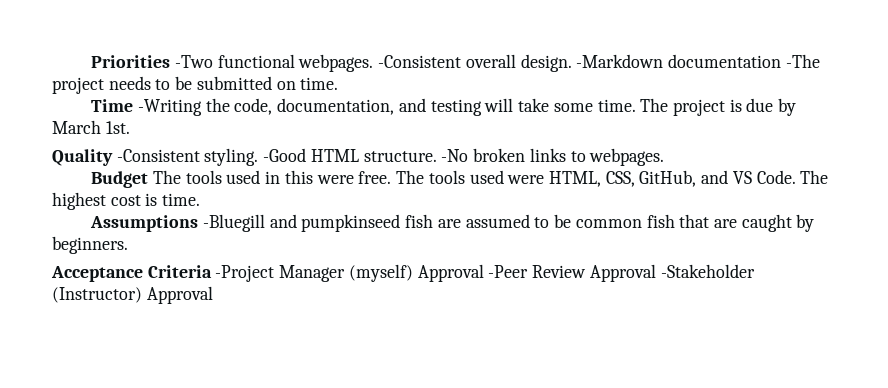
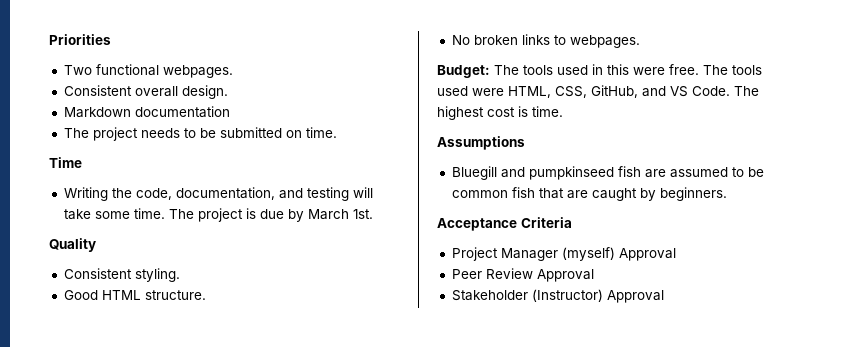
[174,55,213,68] -Two -> [63,65,92,75] // Two
[378,55,462,68] -Consistent -> [63,85,132,96] // Consistent
[576,54,664,68] -Markdown -> [63,107,131,118] // Markdown
[785,54,820,68] -The -> [63,128,89,138] // The
[137,99,202,116] -Writing -> [63,187,108,201] // Writing
[116,149,200,162] -Consistent -> [63,268,132,279] // Consistent
[263,148,307,162] -Good -> [63,290,98,300] // Good
[441,149,469,162] -No -> [451,35,470,45] // No
[91,171,149,188] Budget -> [437,65,490,78] Budget:
[202,214,265,232] -Bluegill -> [451,166,497,180] // Bluegill
[215,265,275,282] -Project -> [451,247,498,261] // Project
[488,265,529,278] -Peer -> [451,269,482,279] // Peer
[660,264,755,278] -Stakeholder -> [451,290,528,301] // Stakeholder

